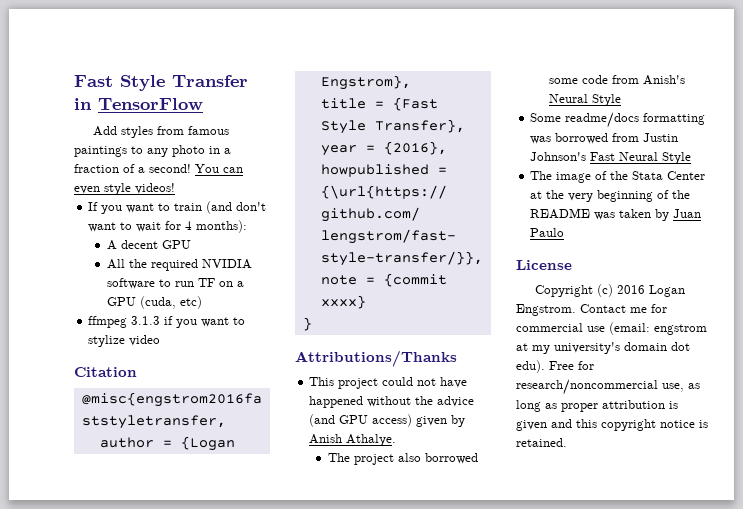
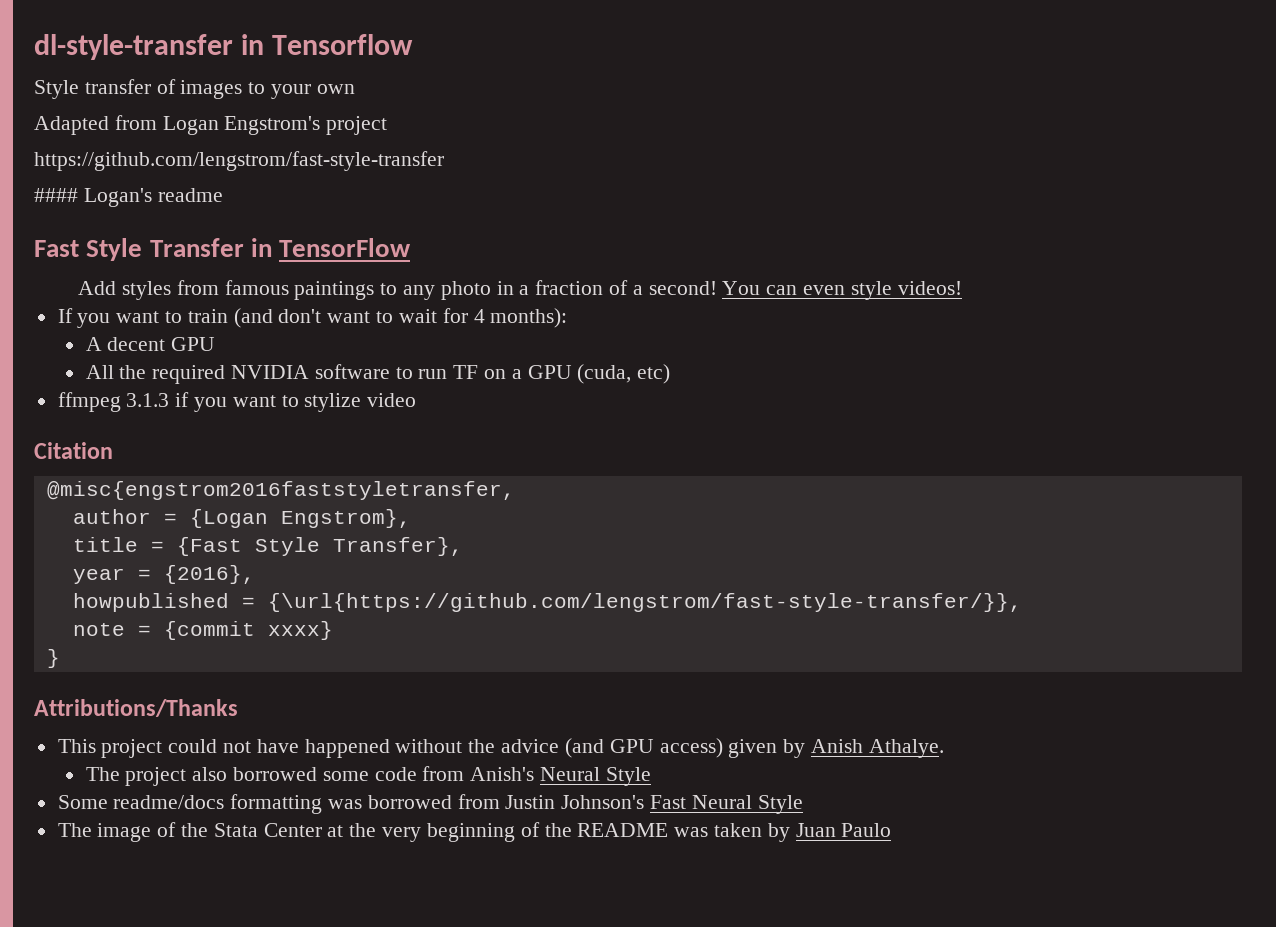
(74, 81) none -> [34,34,414,60] [34,79,355,99] [34,115,388,135] [34,151,444,171] [34,188,223,207] dl-style-transfer in Tensorflow // Style transfer of images to your own // Adapted from Logan Engstrom's project // https://github.com/lengstrom/fast-style-transfer // #### Logan's readme //
[516,260,572,270] [535,284,686,297] [516,304,667,316] [516,322,707,335] [516,342,690,354] [516,360,594,373] [516,379,700,395] [516,400,678,412] [516,419,708,431] [516,438,567,447] // License // Copyright (c) 2016 Logan Engstrom. Contact me for commercial use (email: engstrom at my university's domain dot edu). Free for research/noncommercial use, as long as proper attribution is given and this copyright notice is retained. -> (892, 830) none

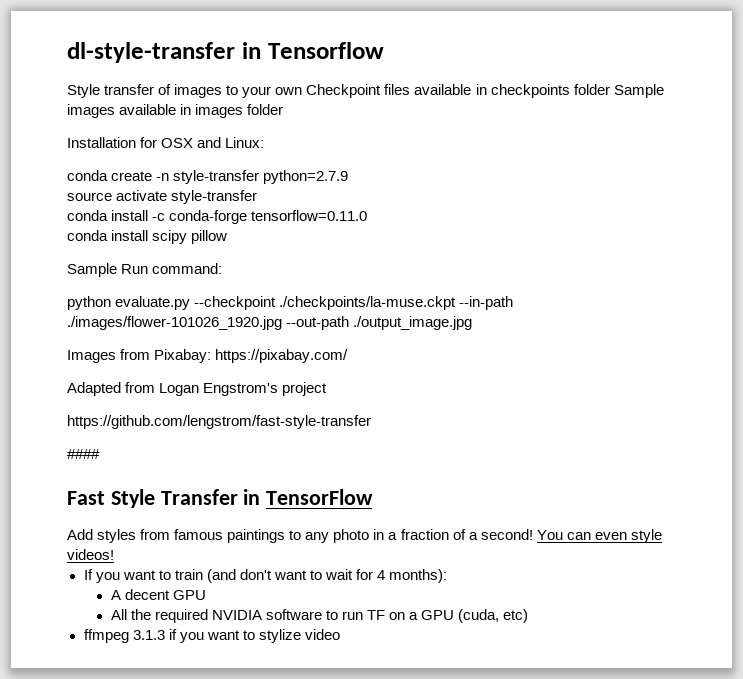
(355, 89) none -> [306,84,664,98] [67,104,284,118] [67,137,265,148] [67,170,349,184] [67,190,258,204] [67,210,368,224] [67,230,228,244] [67,263,223,277] [67,296,514,310] [67,316,473,330] [67,349,349,363] Checkpoint files available in checkpoints folder Sample images available in images folder // Installation for OSX and Linux: // conda create -n style-transfer python=2.7.9 // source activate style-transfer // conda install -c conda-forge tensorflow=0.11.0 // conda install scipy pillow // Sample Run command: // python evaluate.py --checkpoint ./checkpoints/la-muse.ckpt --in-path ./images/flower-101026_1920.jpg --out-path ./output_image.jpg // Images from Pixabay: https://pixabay.com/
[83,188,223,207] Logan's readme -> (100, 454) none
[34,442,113,459] [46,481,515,500] [72,509,411,528] [72,537,463,556] [72,565,255,584] [72,593,1022,612] [72,621,333,640] [46,649,60,668] [34,699,238,717] [57,738,944,758] [85,766,651,786] [57,794,803,814] [57,822,892,842] // Citation // @misc{engstrom2016faststyletransfer, // author = {Logan Engstrom}, // title = {Fast Style Transfer}, // year = {2016}, // howpublished = {\url{https://github.com/lengstrom/fast-style-transfer/}}, // note = {commit xxxx} // } // Attributions/Thanks // This project could not have happened without the advice (and GPU access) given by Anish Athalye. // The project also borrowed some code from Anish's Neural Style // Some readme/docs formatting was borrowed from Justin Johnson's Fast Neural Style // The image of the Stata Center at the very beginning of the README was taken by Juan Paulo -> (340, 634) none

